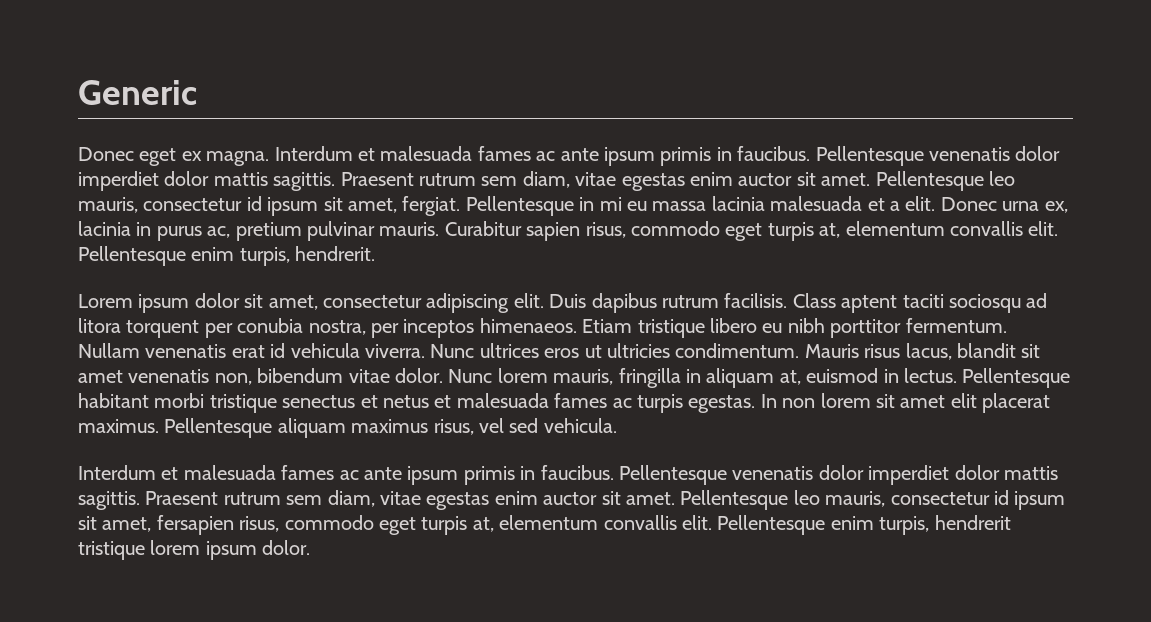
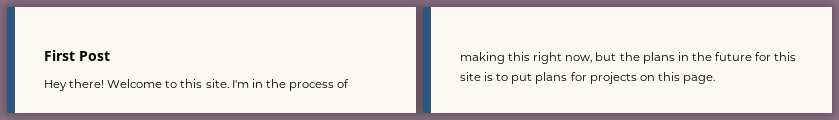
[78,80,197,105] [78,146,1061,166] [78,171,1015,191] [78,196,1068,216] [78,221,1059,241] [78,246,376,266] [78,293,1048,313] [78,318,1007,338] [78,343,1041,360] [78,368,1071,388] [78,393,1051,413] [78,418,617,438] [78,465,1058,485] [78,490,1066,510] [78,515,1011,535] [78,540,311,560] Generic // Donec eget ex magna. Interdum et malesuada fames ac ante ipsum primis in faucibus. Pellentesque venenatis dolor imperdiet dolor mattis sagittis. Praesent rutrum sem diam, vitae egestas enim auctor sit amet. Pellentesque leo mauris, consectetur id ipsum sit amet, fergiat. Pellentesque in mi eu massa lacinia malesuada et a elit. Donec urna ex, lacinia in purus ac, pretium pulvinar mauris. Curabitur sapien risus, commodo eget turpis at, elementum convallis elit. Pellentesque enim turpis, hendrerit. // Lorem ipsum dolor sit amet, consectetur adipiscing elit. Duis dapibus rutrum facilisis. Class aptent taciti sociosqu ad litora torquent per conubia nostra, per inceptos himenaeos. Etiam tristique libero eu nibh porttitor fermentum. Nullam venenatis erat id vehicula viverra. Nunc ultrices eros ut ultricies condimentum. Mauris risus lacus, blandit sit amet venenatis non, bibendum vitae dolor. Nunc lorem mauris, fringilla in aliquam at, euismod in lectus. Pellentesque habitant morbi tristique senectus et netus et malesuada fames ac turpis egestas. In non lorem sit amet elit placerat maximus. Pellentesque aliquam maximus risus, vel sed vehicula. // Interdum et malesuada fames ac ante ipsum primis in faucibus. Pellentesque venenatis dolor imperdiet dolor mattis sagittis. Praesent rutrum sem diam, vitae egestas enim auctor sit amet. Pellentesque leo mauris, consectetur id ipsum sit amet, fersapien risus, commodo eget turpis at, elementum convallis elit. Pellentesque enim turpis, hendrerit tristique lorem ipsum dolor. -> [44,50,110,61] [44,79,350,91] [460,52,797,64] [460,72,715,84] First Post // Hey there! Welcome to this site. I'm in the process of making this right now, but the plans in the future for this site is to put plans for projects on this page.

